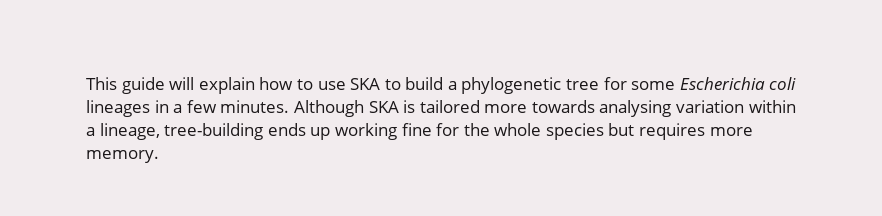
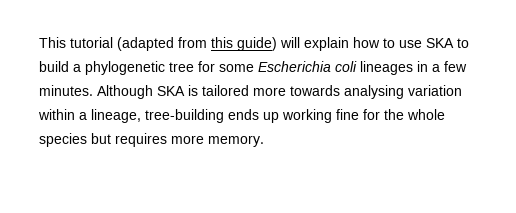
[121,77,165,94] guide -> [70,37,277,51] tutorial (adapted from this guide)

